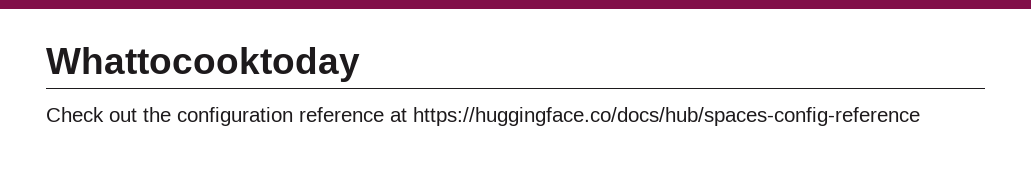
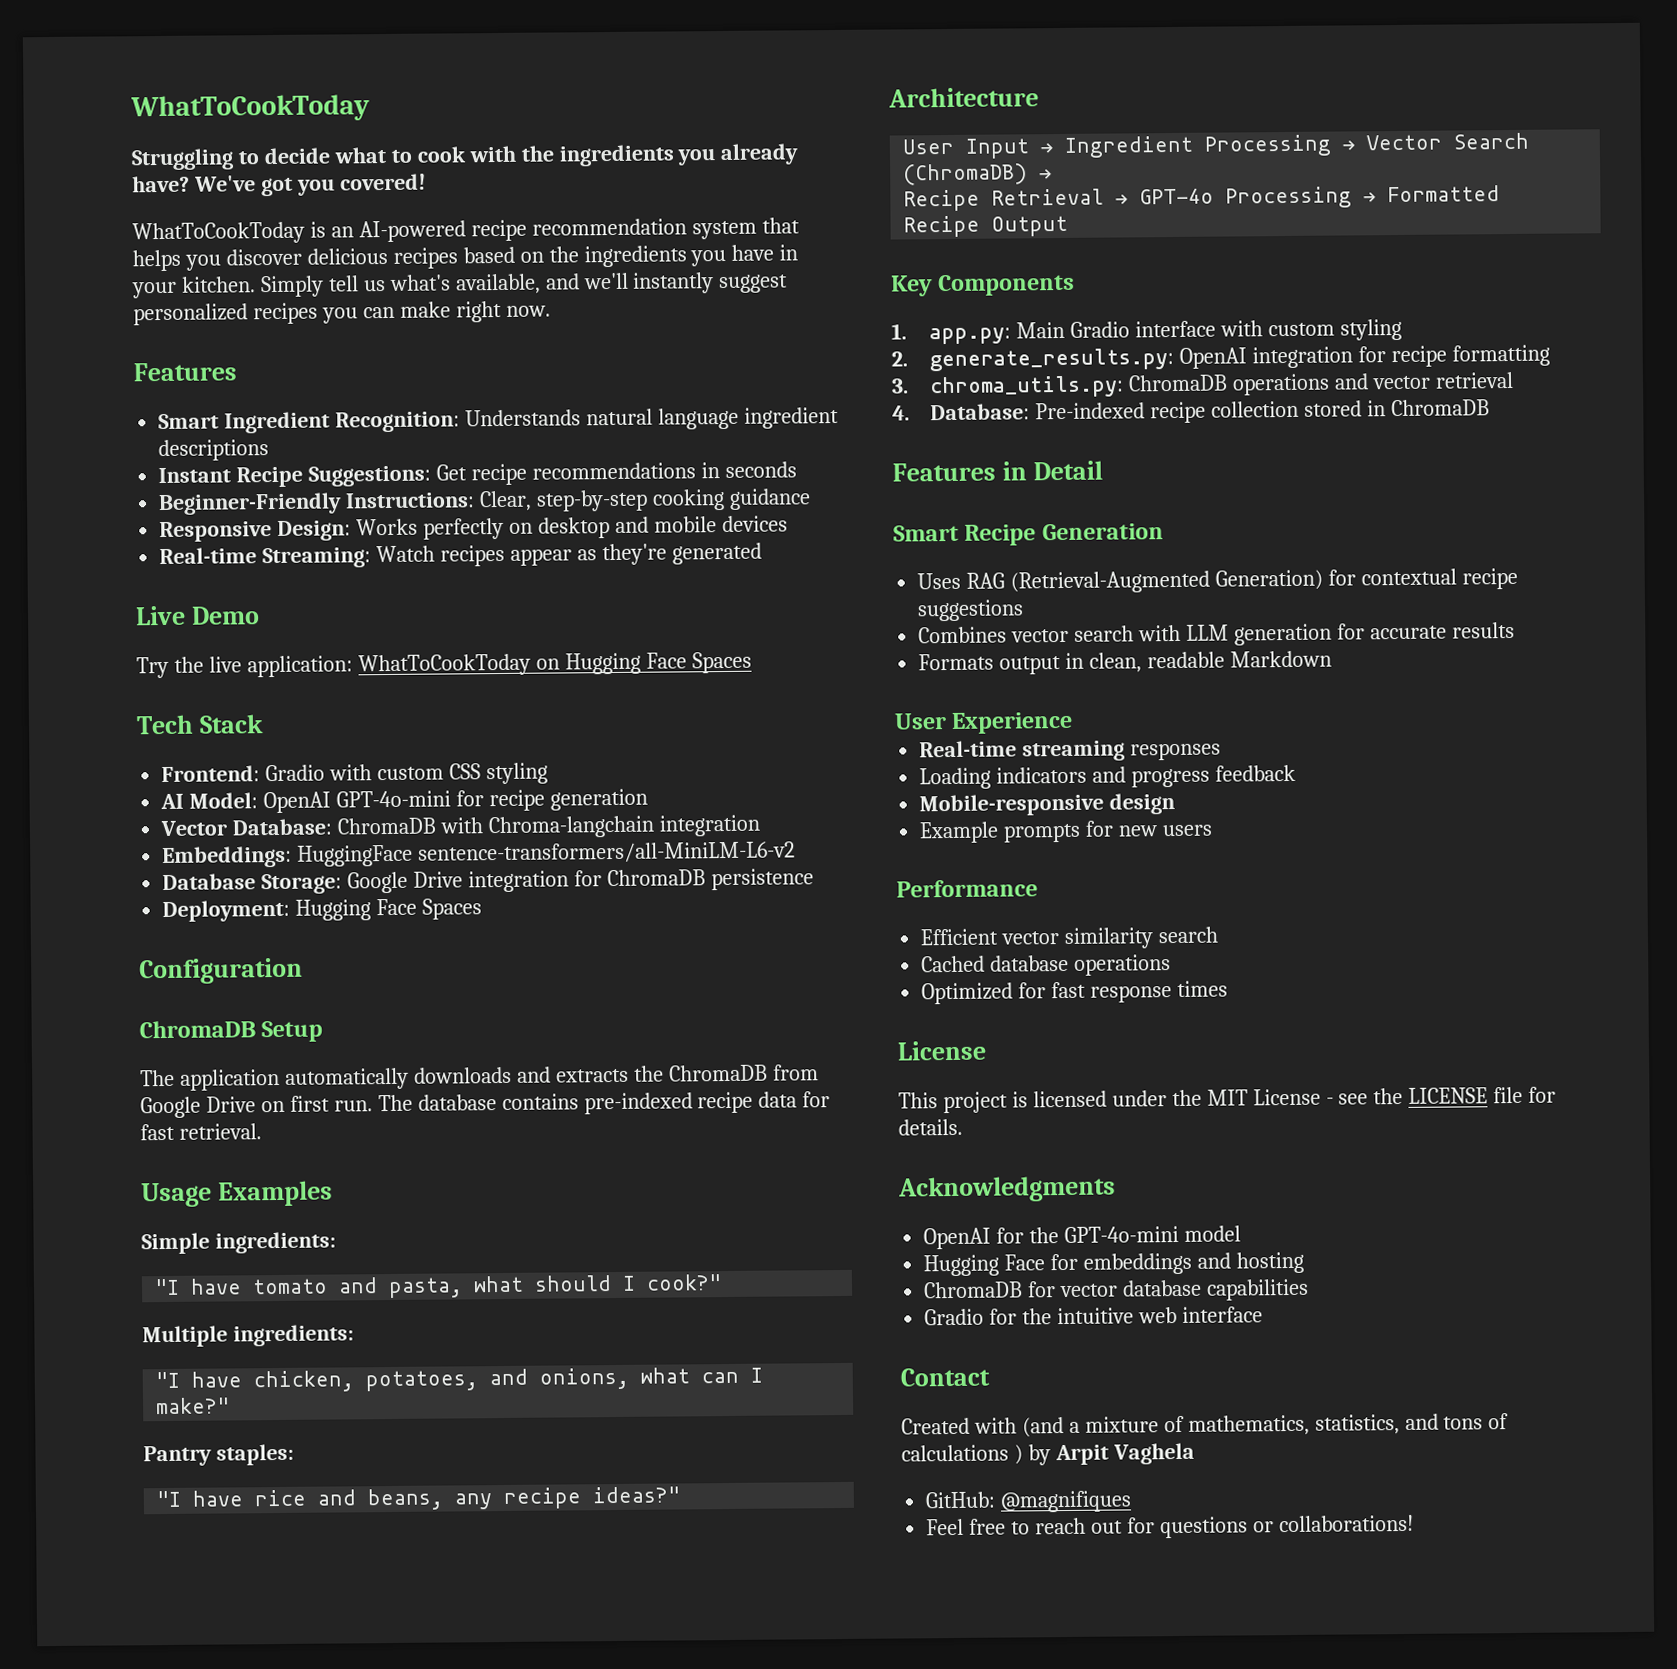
[46,47,360,82] [46,107,920,126] Whattocooktoday // Check out the configuration reference at https://huggingface.co/docs/hub/spaces-config-reference -> [130,94,370,123] [131,143,800,171] [132,173,426,197] [132,217,800,245] [132,244,799,272] [132,272,789,299] [133,300,551,326] [133,362,237,382] [158,406,839,434] [158,439,270,462] [158,461,797,488] [158,488,811,516] [159,515,788,543] [159,542,762,569] [135,605,260,626] [136,651,752,679] [136,714,264,735] [161,762,548,785] [160,788,648,814] [160,814,761,839] [162,841,796,869] [162,868,814,895] [162,898,483,923] [139,957,303,985] [139,1020,324,1043] [140,1064,819,1091] [140,1091,831,1119] [140,1123,262,1141] [141,1180,333,1208] [141,1231,336,1255] [154,1274,723,1299] [142,1324,354,1348] [155,1367,764,1393] [155,1397,231,1415] [143,1443,294,1467] [156,1486,681,1511] [888,87,1039,108] [902,132,1530,159] [903,163,1053,186] [903,185,1501,212] [903,215,1069,238] [891,273,1076,297] [891,318,1402,345] [891,344,1550,372] [891,371,1514,399] [892,399,1490,424] [892,460,1103,482] [893,523,1164,546] [917,567,1518,594] [917,599,1025,622] [918,621,1515,646] [918,650,1332,675] [894,711,1074,734] [919,740,1222,762] [919,764,1296,790] [919,792,1176,817] [919,820,1213,844] [896,879,1038,898] [920,926,1219,949] [921,954,1172,976] [921,980,1228,1005] [897,1040,987,1061] [898,1086,1557,1114] [898,1118,963,1136] [898,1175,1116,1203] [923,1225,1241,1250] [923,1251,1304,1277] [923,1278,1309,1301] [924,1306,1263,1326] [900,1367,990,1387] [901,1413,1510,1438] [901,1442,1195,1466] [925,1490,1133,1513] [926,1514,1414,1539] WhatToCookToday // Struggling to decide what to cook with the ingredients you already have? We've got you covered! // WhatToCookToday is an AI-powered recipe recommendation system that helps you discover delicious recipes based on the ingredients you have in your kitchen. Simply tell us what's available, and we'll instantly suggest personalized recipes you can make right now. // Features // Smart Ingredient Recognition: Understands natural language ingredient descriptions // Instant Recipe Suggestions: Get recipe recommendations in seconds // Beginner-Friendly Instructions: Clear, step-by-step cooking guidance // Responsive Design: Works perfectly on desktop and mobile devices // Real-time Streaming: Watch recipes appear as they're generated // Live Demo // Try the live application: WhatToCookToday on Hugging Face Spaces // Tech Stack // Frontend: Gradio with custom CSS styling // AI Model: OpenAI GPT-4o-mini for recipe generation // Vector Database: ChromaDB with Chroma-langchain integration // Embeddings: HuggingFace sentence-transformers/all-MiniLM-L6-v2 // Database Storage: Google Drive integration for ChromaDB persistence // Deployment: Hugging Face Spaces // Configuration // ChromaDB Setup // The application automatically downloads and extracts the ChromaDB from Google Drive on first run. The database contains pre-indexed recipe data for fast retrieval. // Usage Examples // Simple ingredients: // "I have tomato and pasta, what should I cook?" // Multiple ingredients: // "I have chicken, potatoes, and onions, what can I make?" // Pantry staples: // "I have rice and beans, any recipe ideas?" // Architecture // User Input → Ingredient Processing → Vector Search (ChromaDB) → // Recipe Retrieval → GPT-4o Processing → Formatted Recipe Output // Key Components // 1. app.py: Main Gradio interface with custom styling // 2. generate_results.py: OpenAI integration for recipe formatting // 3. chroma_utils.py: ChromaDB operations and vector retrieval // 4. Database: Pre-indexed recipe collection stored in ChromaDB // Features in Detail // Smart Recipe Generation // Uses RAG (Retrieval-Augmented Generation) for contextual recipe suggestions // Combines vector search with LLM generation for accurate results // Formats output in clean, readable Markdown // User Experience // Real-time streaming responses // Loading indicators and progress feedback // Mobile-responsive design // Example prompts for new users // Performance // Efficient vector similarity search // Cached database operations // Optimized for fast response times // License // This project is licensed under the MIT License - see the LICENSE file for details. // Acknowledgments // OpenAI for the GPT-4o-mini model // Hugging Face for embeddings and hosting // ChromaDB for vector database capabilities // Gradio for the intuitive web interface // Contact // Created with (and a mixture of mathematics, statistics, and tons of calculations ) by Arpit Vaghela // GitHub: @magnifiques // Feel free to reach out for questions or collaborations!

